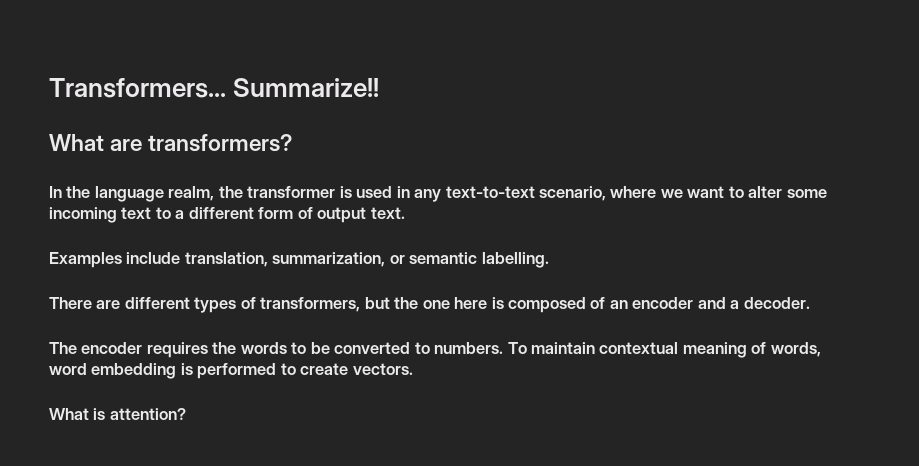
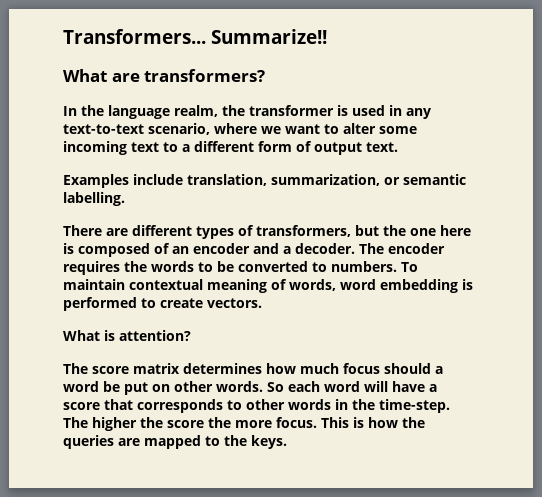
(810, 303) // -> (355, 248) none
(186, 414) none -> [63,363,443,374] [63,381,437,395] [63,399,450,413] [63,417,425,431] [63,435,287,449] // The score matrix determines how much focus should a word be put on other words. So each word will have a score that corresponds to other words in the time-step. The higher the score the more focus. This is how the queries are mapped to the keys.

